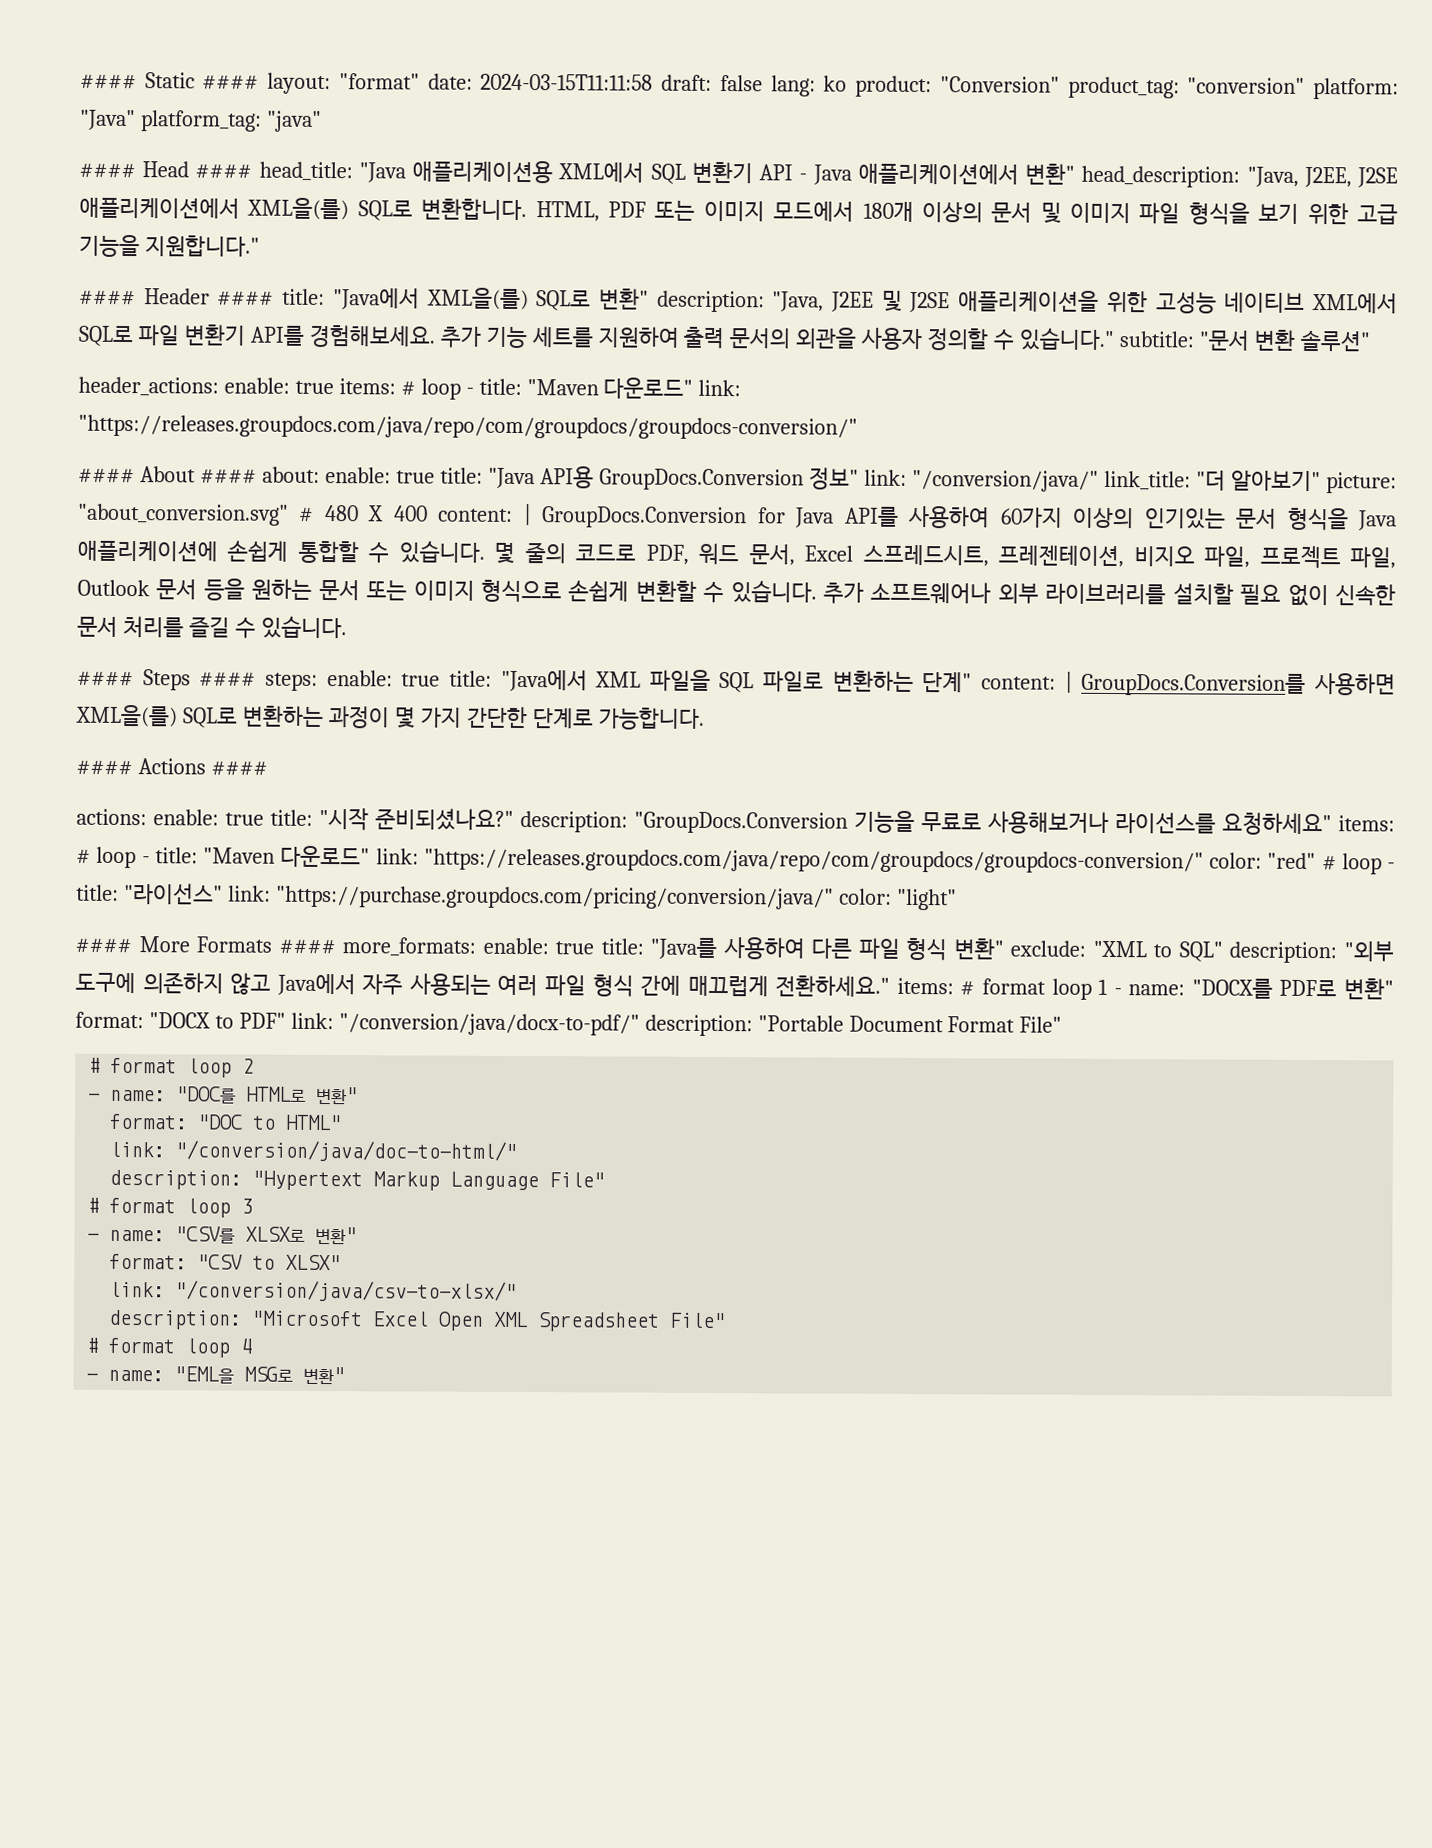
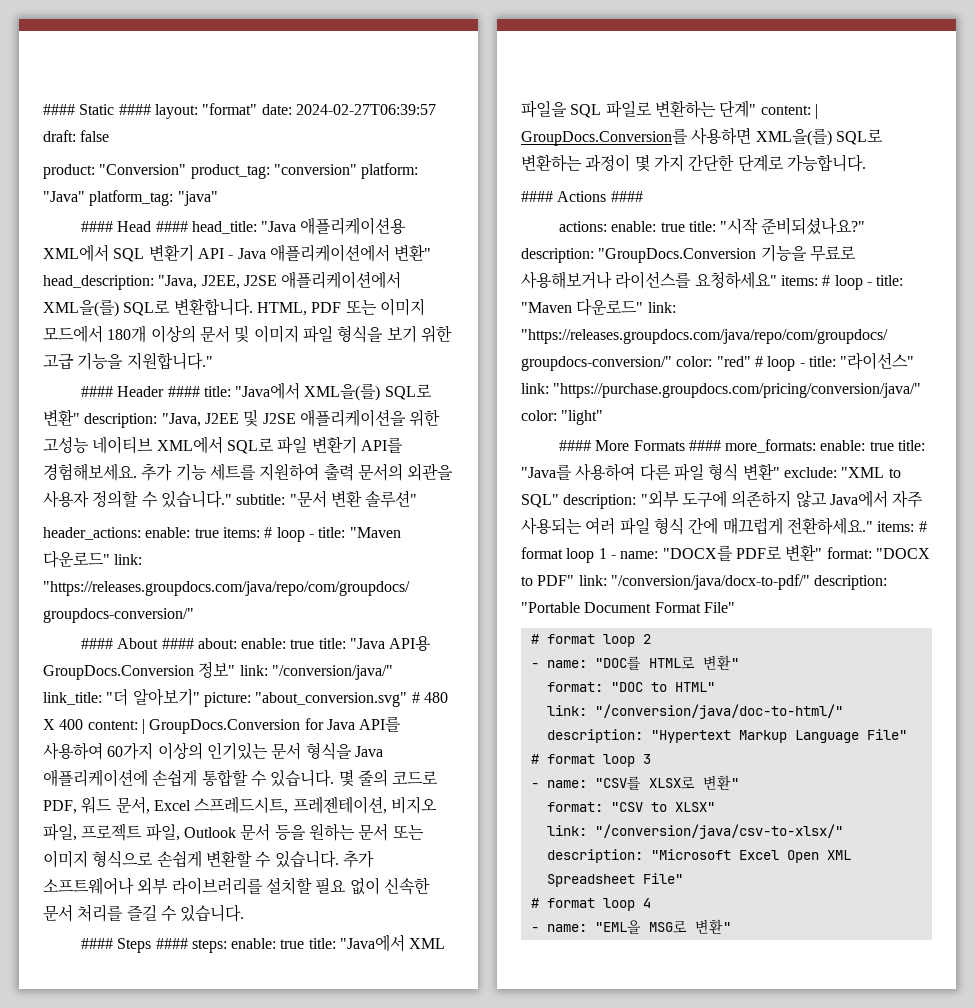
[480,73,654,91] 2024-03-15T11:11:58 -> [295,104,436,115] 2024-02-27T06:39:57
[770,75,848,97] lang: ko -> (110, 136) //

